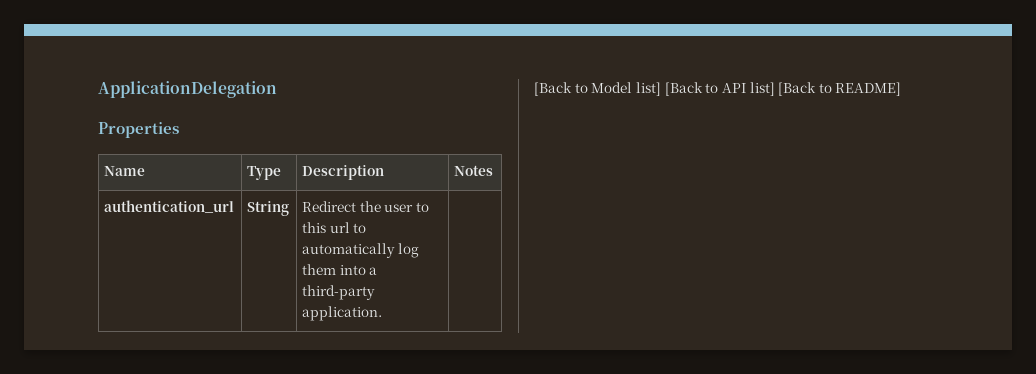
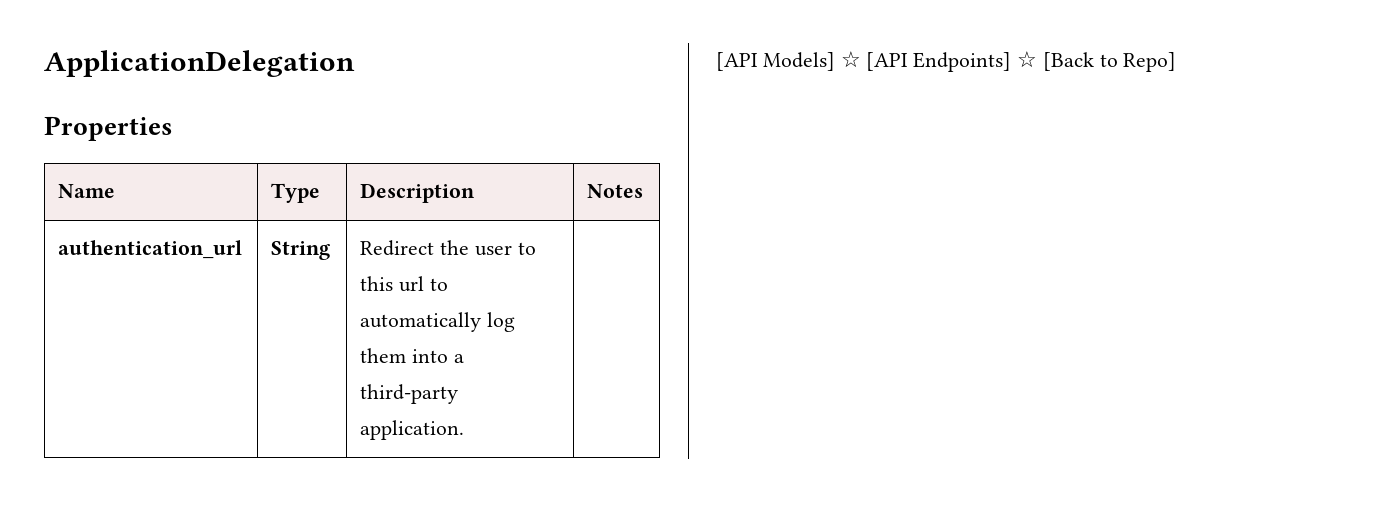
[534,82,902,96] [Back to Model list] [Back to API list] [Back to README] -> [716,51,1177,72] [API Models] ☆ [API Endpoints] ☆ [Back to Repo]

